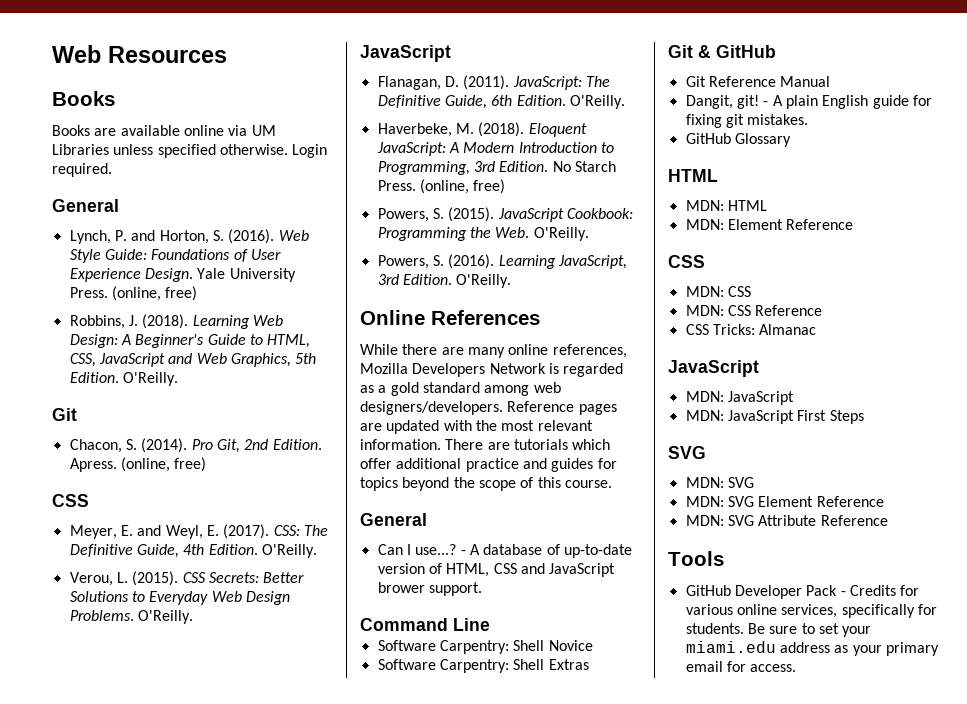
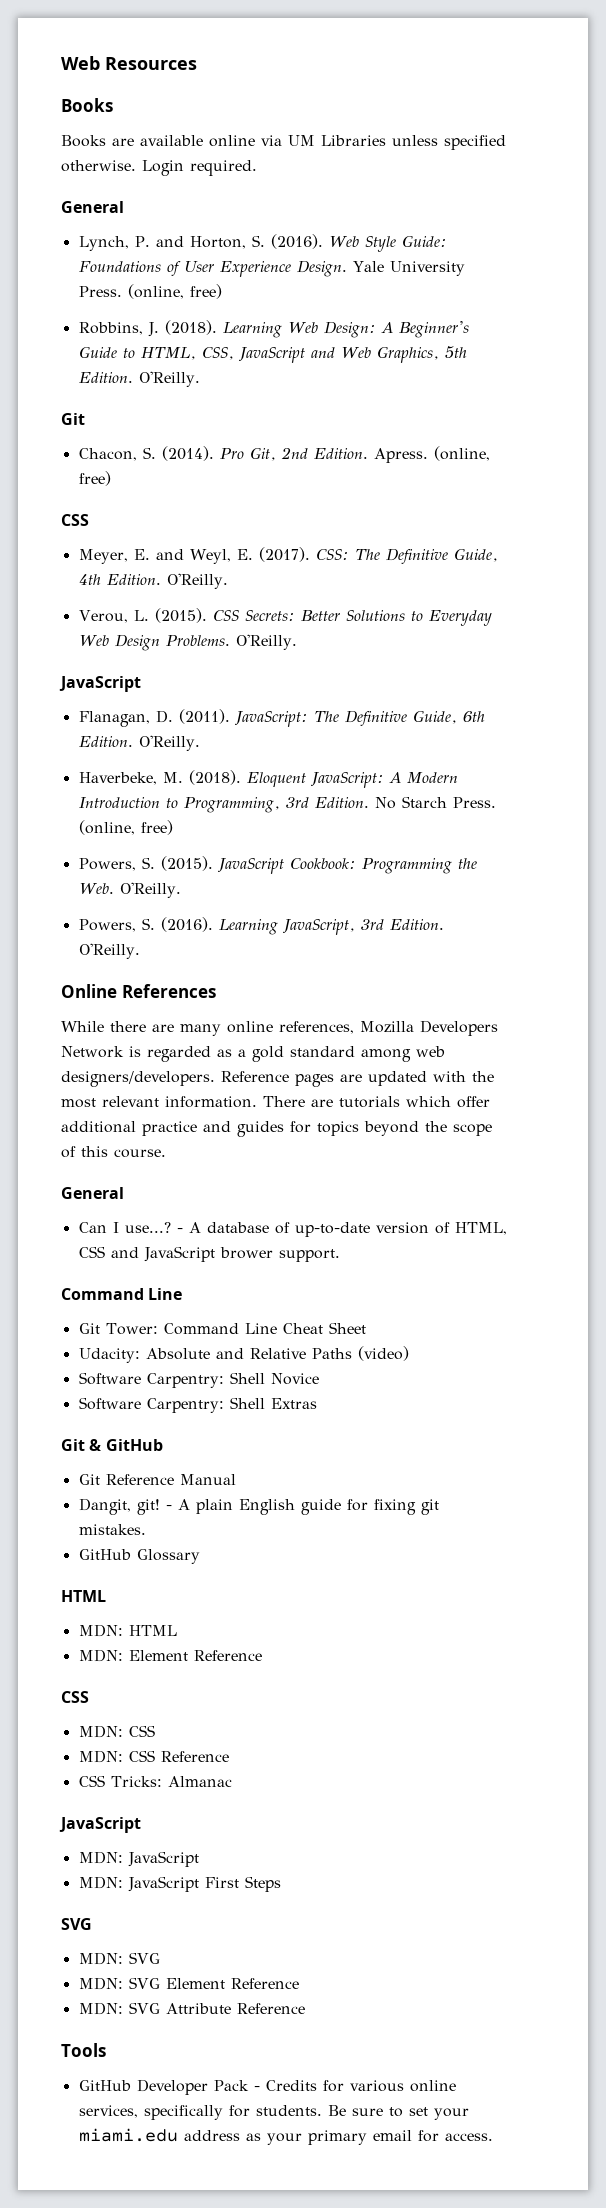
(490, 624) none -> [78,1322,366,1335] [78,1346,409,1363] // Git Tower: Command Line Cheat Sheet // Udacity: Absolute and Relative Paths (video)

